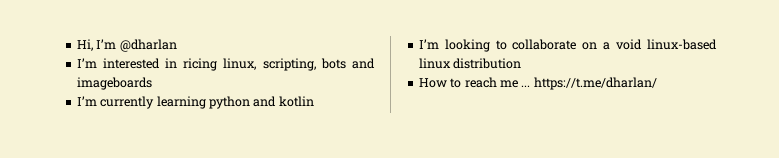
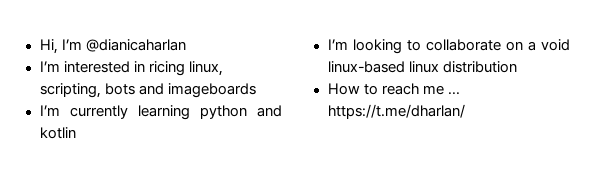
[119,39,177,52] @dharlan -> [85,39,186,52] @dianicaharlan

